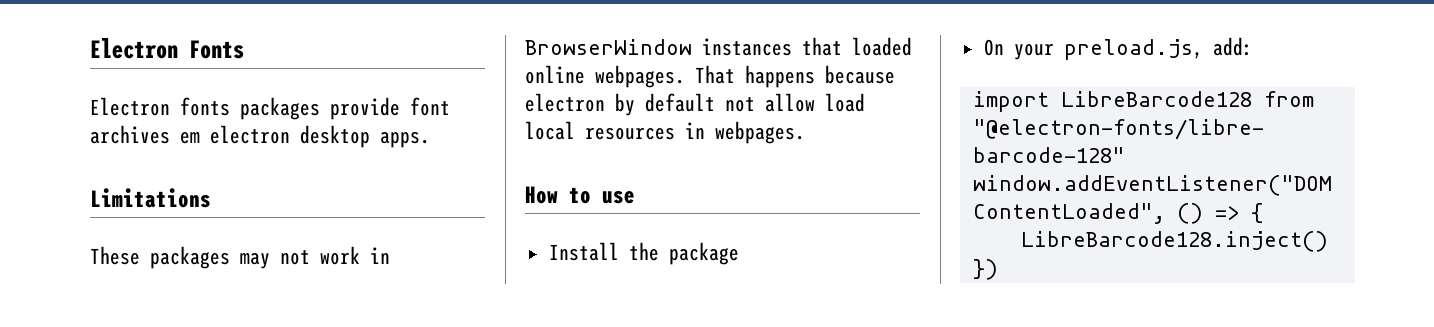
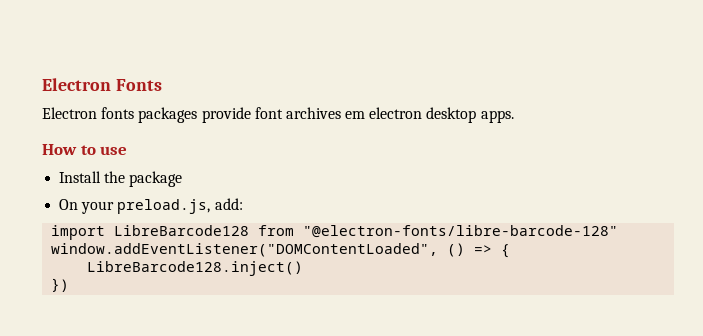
[90,188,211,208] [90,246,390,269] [525,37,912,56] [525,65,895,88] [525,93,865,116] [525,121,805,144] // Limitations // These packages may not work in BrowserWindow instances that loaded online webpages. That happens because electron by default not allow load local resources in webpages. -> (514, 116) none

